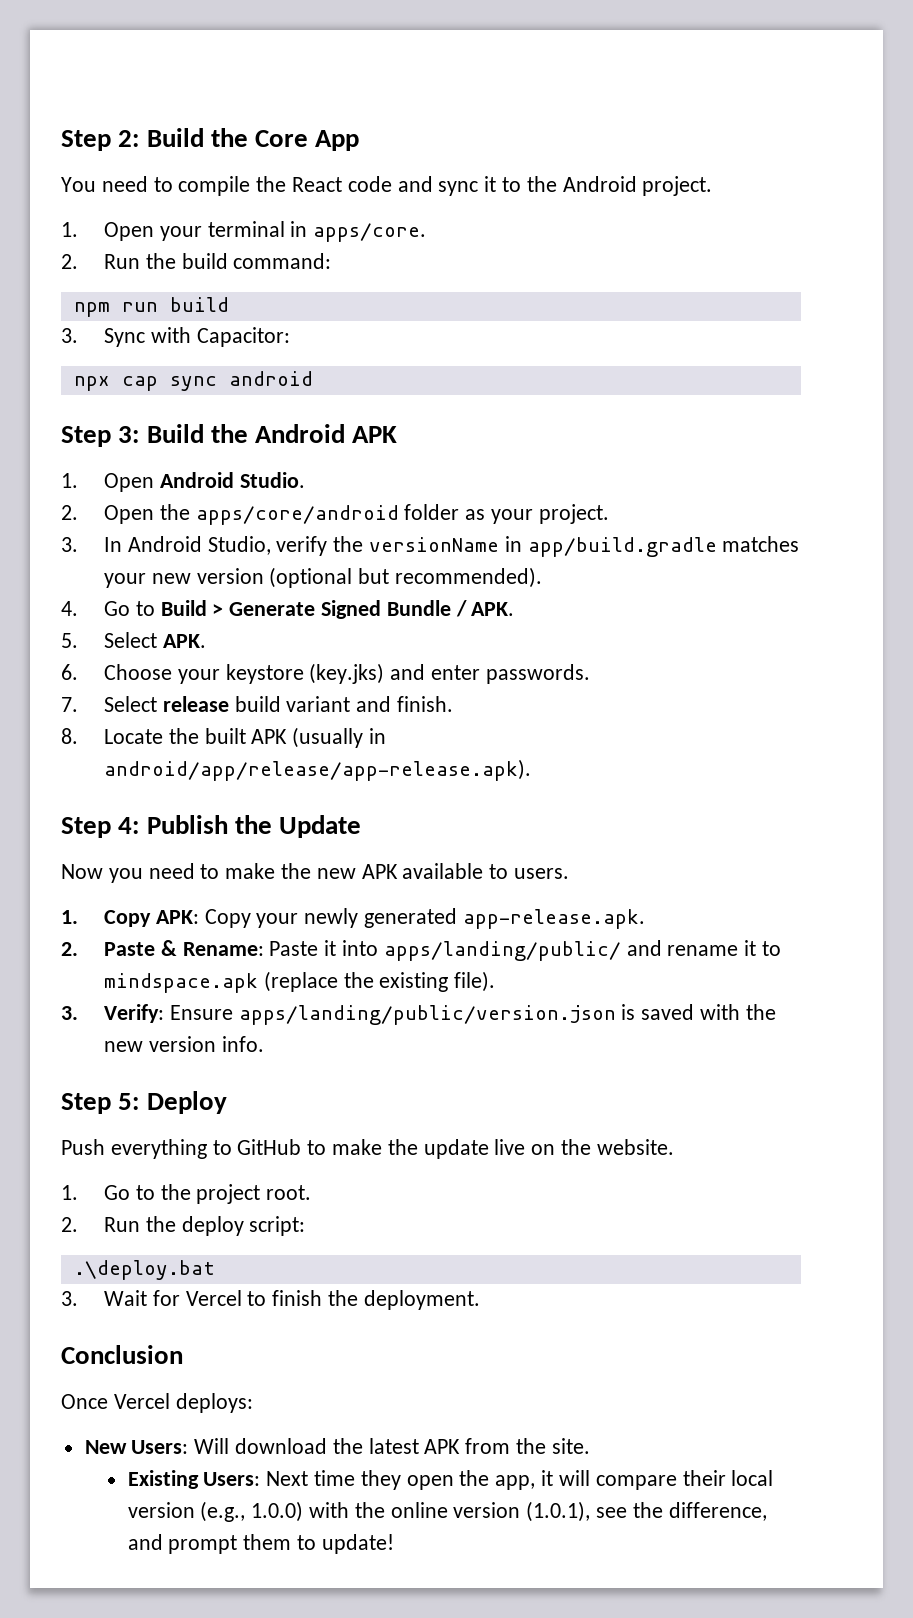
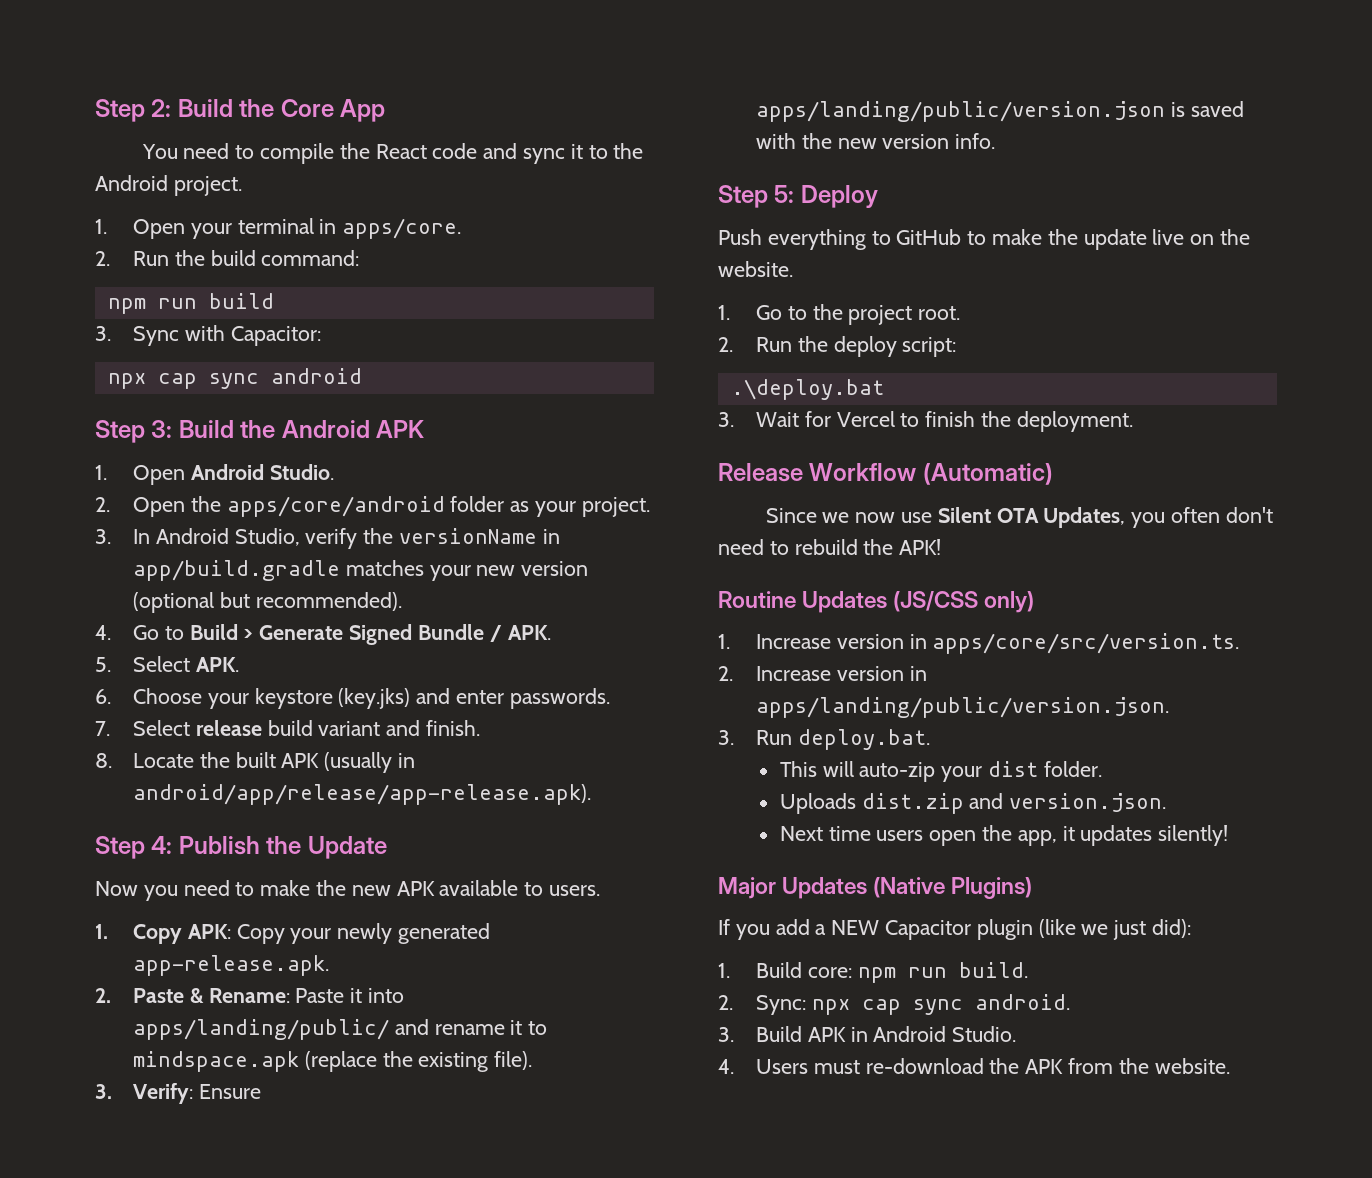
[61,1345,183,1364] [61,1393,253,1413] [84,1438,590,1454] [127,1470,261,1489] Conclusion // Once Vercel deploys: // New Users: Will download the latest APK from the site. // Existing Users: -> [718,463,1053,485] [765,507,1273,528] [718,539,942,555] [718,591,1035,613] [718,633,1240,654] [718,666,927,681] [756,697,1170,718] [718,729,930,750] [779,761,1102,782] [779,793,1167,814] Release Workflow (Automatic) // Since we now use Silent OTA Updates, you often don't need to rebuild the APK! // Routine Updates (JS/CSS only) // 1. Increase version in apps/core/src/version.ts. // 2. Increase version in apps/landing/public/version.json. // 3. Run deploy.bat. // This will auto-zip your dist folder. // Uploads dist.zip and version.json. //
[360,1470,401,1490] they -> [876,830,924,841] users
[558,1470,774,1490] [127,1501,767,1522] [127,1534,394,1554] will compare their local version (e.g., 1.0.0) with the online version (1.0.1), see the difference, and prompt them to update! -> [1080,825,1229,846] [718,877,1033,899] [718,919,1192,940] [718,962,1028,983] [718,994,1070,1015] [718,1026,1017,1042] [718,1058,1230,1074] updates silently! // Major Updates (Native Plugins) // If you add a NEW Capacitor plugin (like we just did): // 1. Build core: npm run build. // 2. Sync: npx cap sync android. // 3. Build APK in Android Studio. // 4. Users must re-download the APK from the website.

